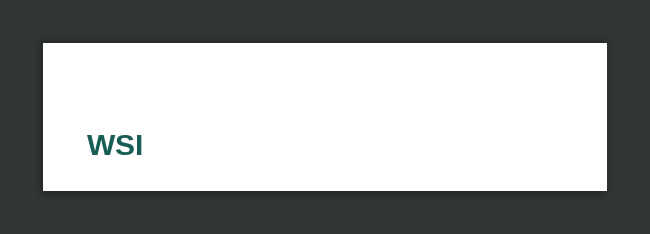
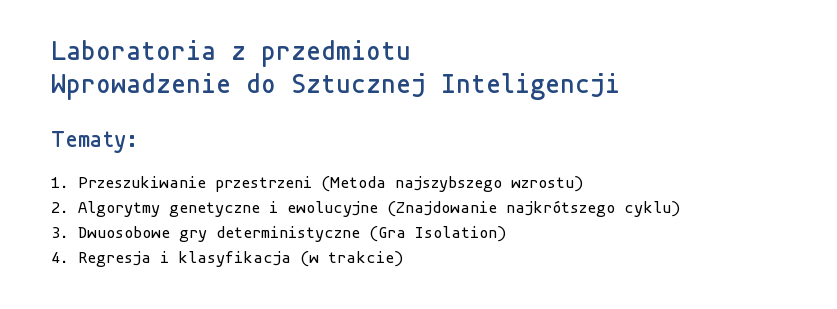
[87,135,143,155] WSI -> [51,40,411,67] [51,73,620,100] [51,131,138,153] [51,176,583,192] [51,200,680,217] [51,226,506,242] [51,251,403,267] Laboratoria z przedmiotu // Wprowadzenie do Sztucznej Inteligencji // Tematy: // 1. Przeszukiwanie przestrzeni (Metoda najszybszego wzrostu) // 2. Algorytmy genetyczne i ewolucyjne (Znajdowanie najkrótszego cyklu) // 3. Dwuosobowe gry deterministyczne (Gra Isolation) // 4. Regresja i klasyfikacja (w trakcie)

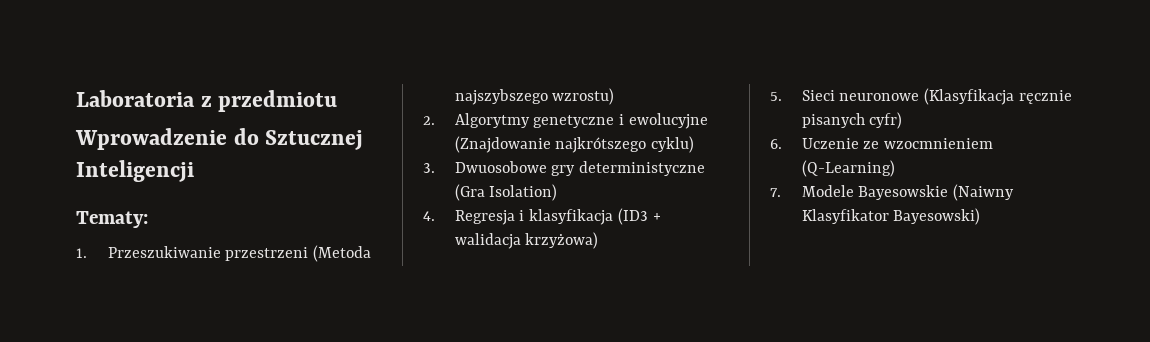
[299,251,403,267] (w trakcie) -> [617,208,661,225] [454,232,599,249] [770,88,1072,105] [801,112,903,129] [770,138,994,149] [801,160,895,177] [770,184,1015,201] [801,208,981,225] (ID3 + walidacja krzyżowa) // 5. Sieci neuronowe (Klasyfikacja ręcznie pisanych cyfr) // 6. Uczenie ze wzocmnieniem (Q-Learning) // 7. Modele Bayesowskie (Naiwny Klasyfikator Bayesowski)

